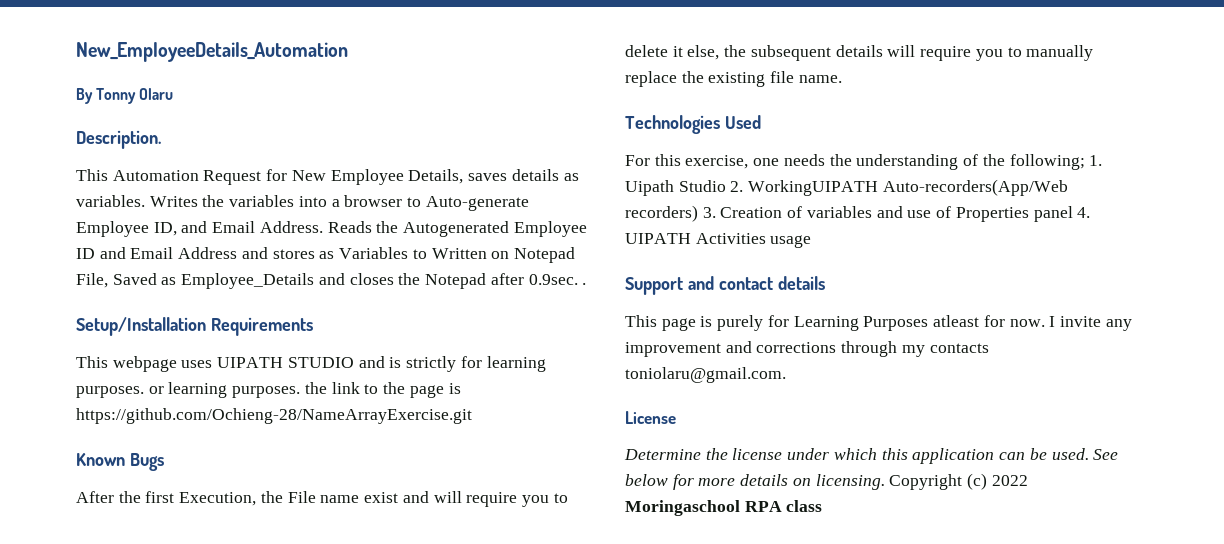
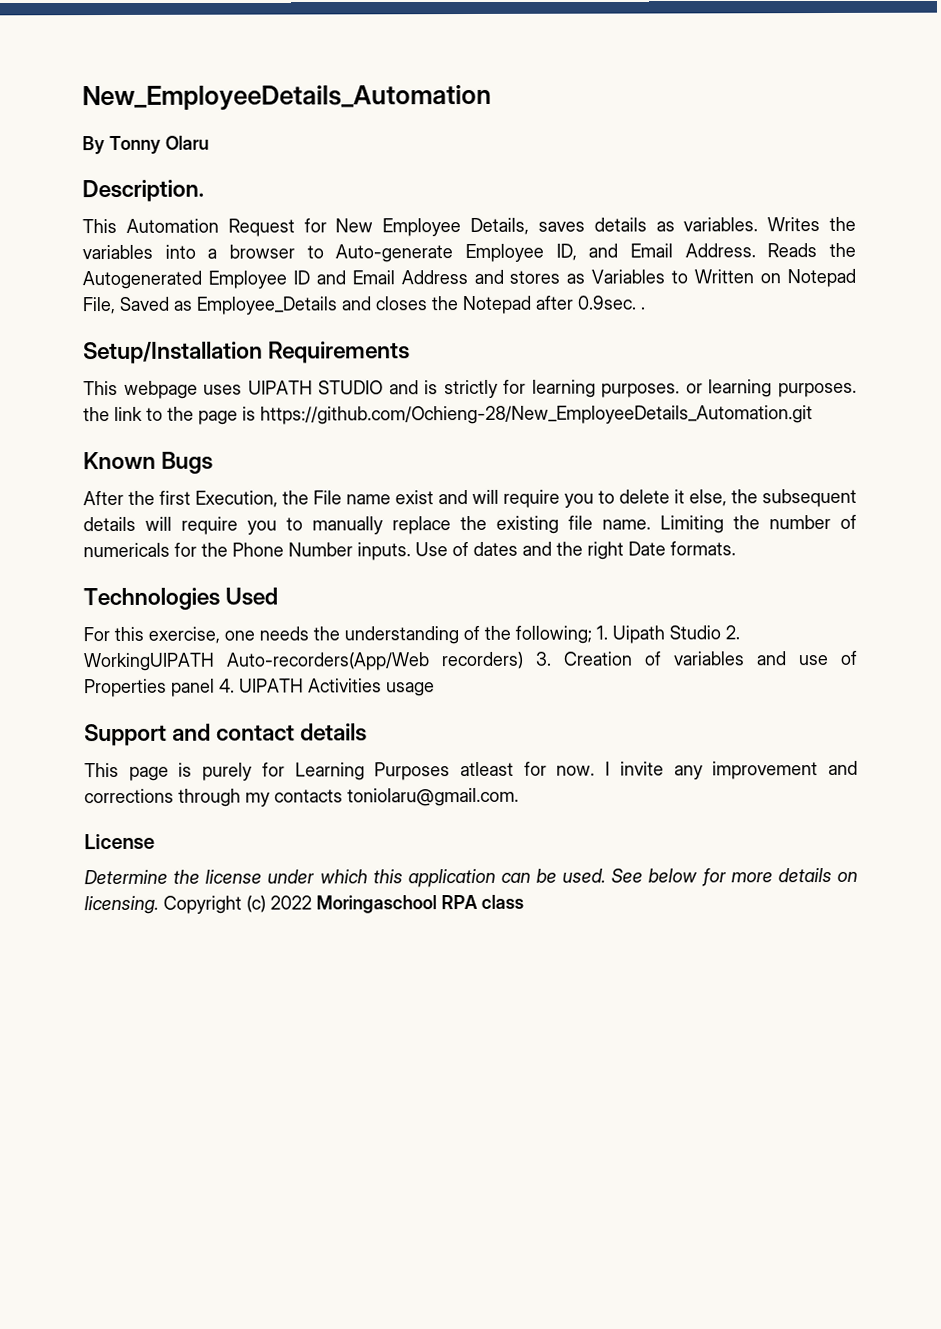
[76,408,472,424] https://github.com/Ochieng-28/NameArrayExercise.git -> [260,405,813,425] https://github.com/Ochieng-28/New_EmployeeDetails_Automation.git
(842, 79) none -> [660,514,857,534] [83,541,736,561] Limiting the number of numericals for the Phone Number inputs. Use of dates and the right Date formats.

